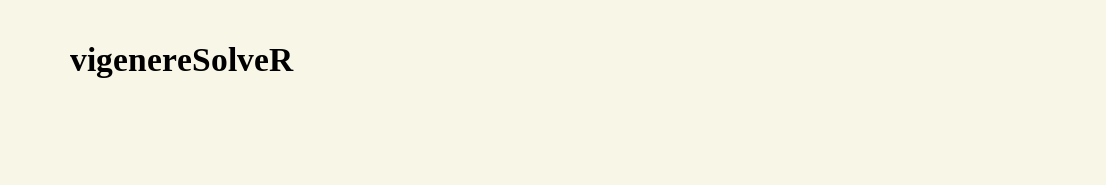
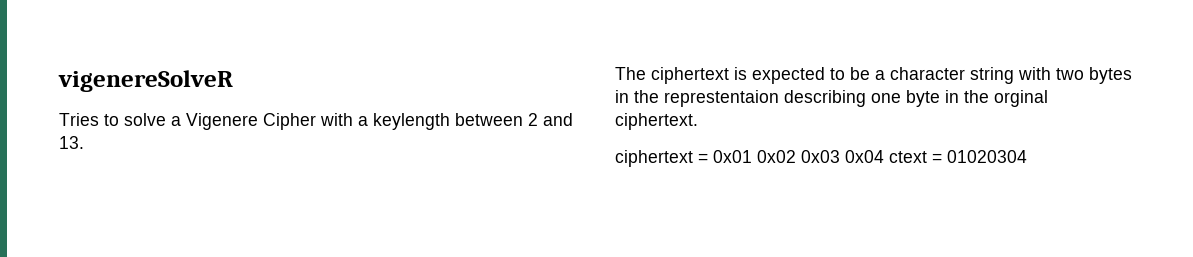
(294, 62) none -> [59,113,573,130] [59,136,84,149] [615,67,1132,84] [615,90,1048,107] [615,113,698,130] [615,150,1027,167] // Tries to solve a Vigenere Cipher with a keylength between 2 and 13. // The ciphertext is expected to be a character string with two bytes in the represtentaion describing one byte in the orginal ciphertext. // ciphertext = 0x01 0x02 0x03 0x04 ctext = 01020304

